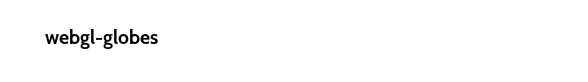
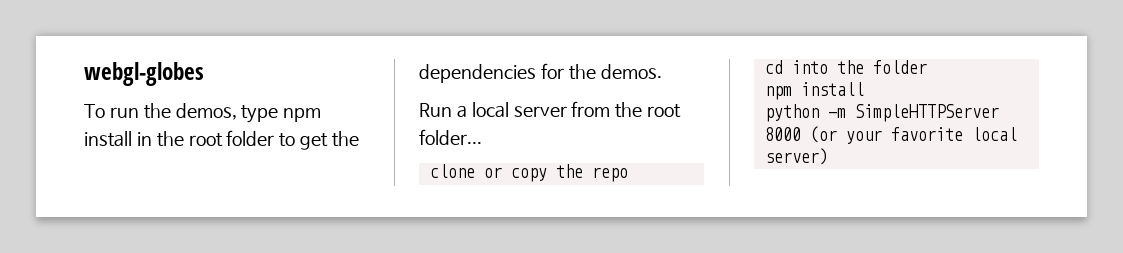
(158, 39) none -> [84,103,322,123] [84,130,360,150] [419,63,662,83] [419,101,682,118] [419,129,482,145] [429,164,628,182] [764,60,927,74] [764,82,864,100] [764,104,999,122] [764,126,1017,144] [764,148,828,165] // To run the demos, type npm install in the root folder to get the dependencies for the demos. // Run a local server from the root folder... // clone or copy the repo // cd into the folder // npm install // python -m SimpleHTTPServer 8000 (or your favorite local server)

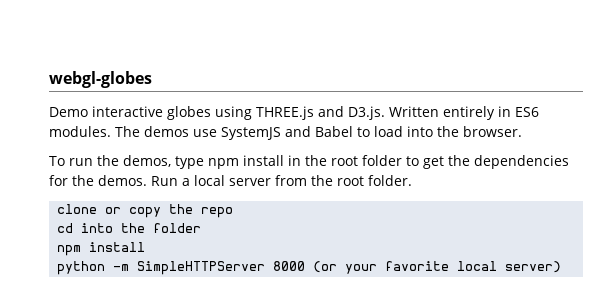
(204, 74) none -> [49,106,539,120] [49,126,522,140] // Demo interactive globes using THREE.js and D3.js. Written entirely in ES6 modules. The demos use SystemJS and Babel to load into the browser.
(662, 71) // -> (147, 180) none
[419,129,482,145] folder... -> [368,175,412,186] folder.

